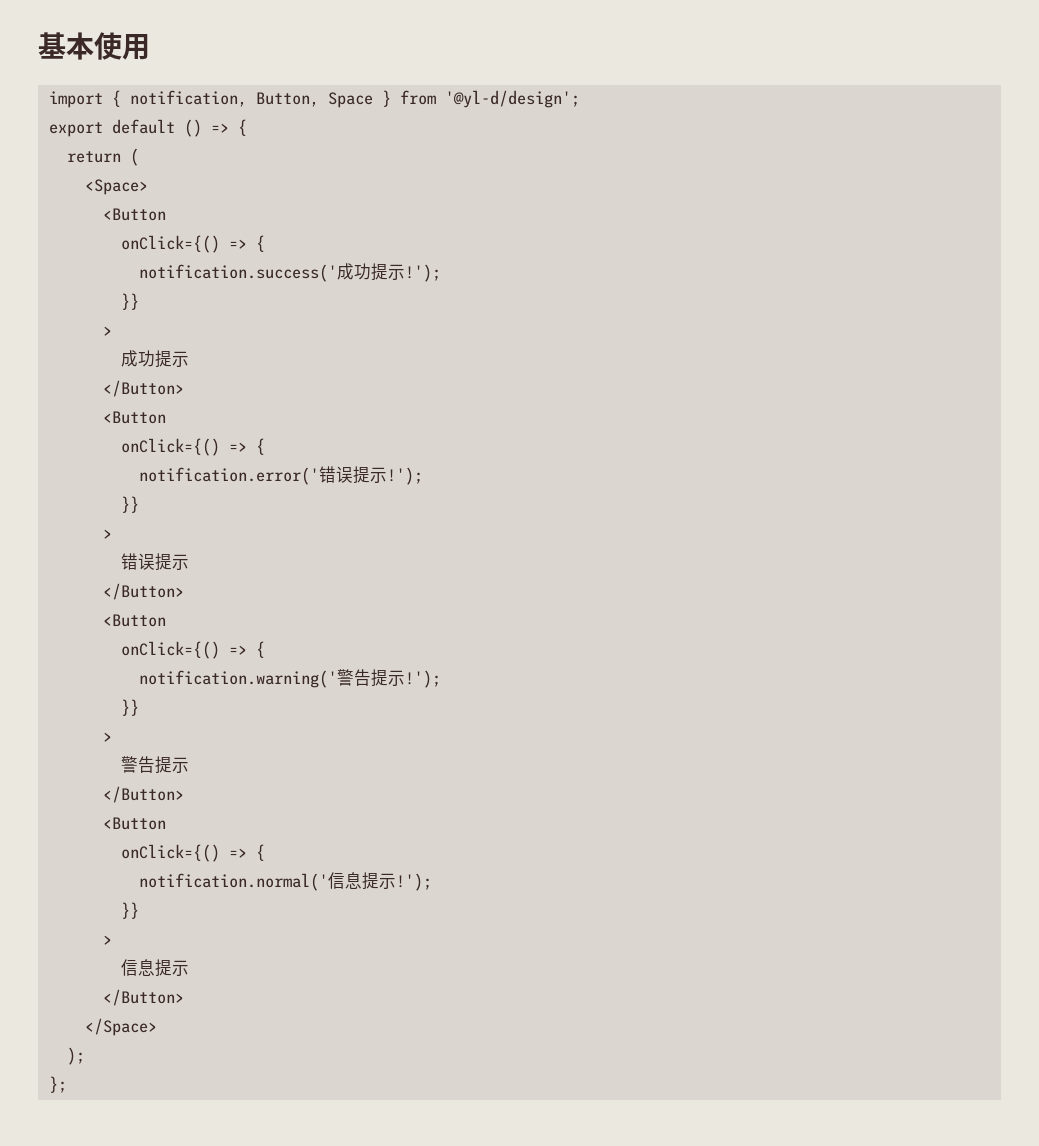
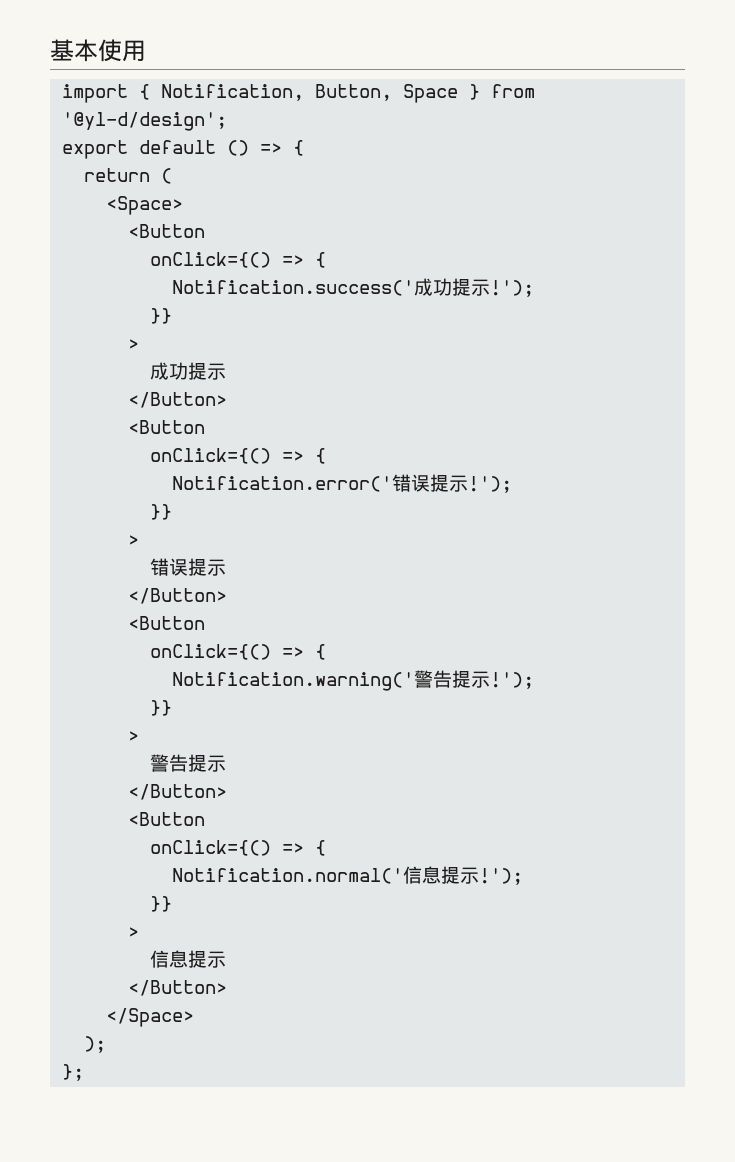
[129,90,247,107] notification, -> [161,84,305,101] Notification,
[138,264,337,282] notification.success(' -> [172,280,415,296] Notification.success('
[138,467,319,485] notification.error(' -> [172,476,393,492] Notification.error('
[138,670,337,688] notification.warning(' -> [172,672,415,691] Notification.warning('
[138,873,328,891] notification.normal(' -> [172,868,404,884] Notification.normal('

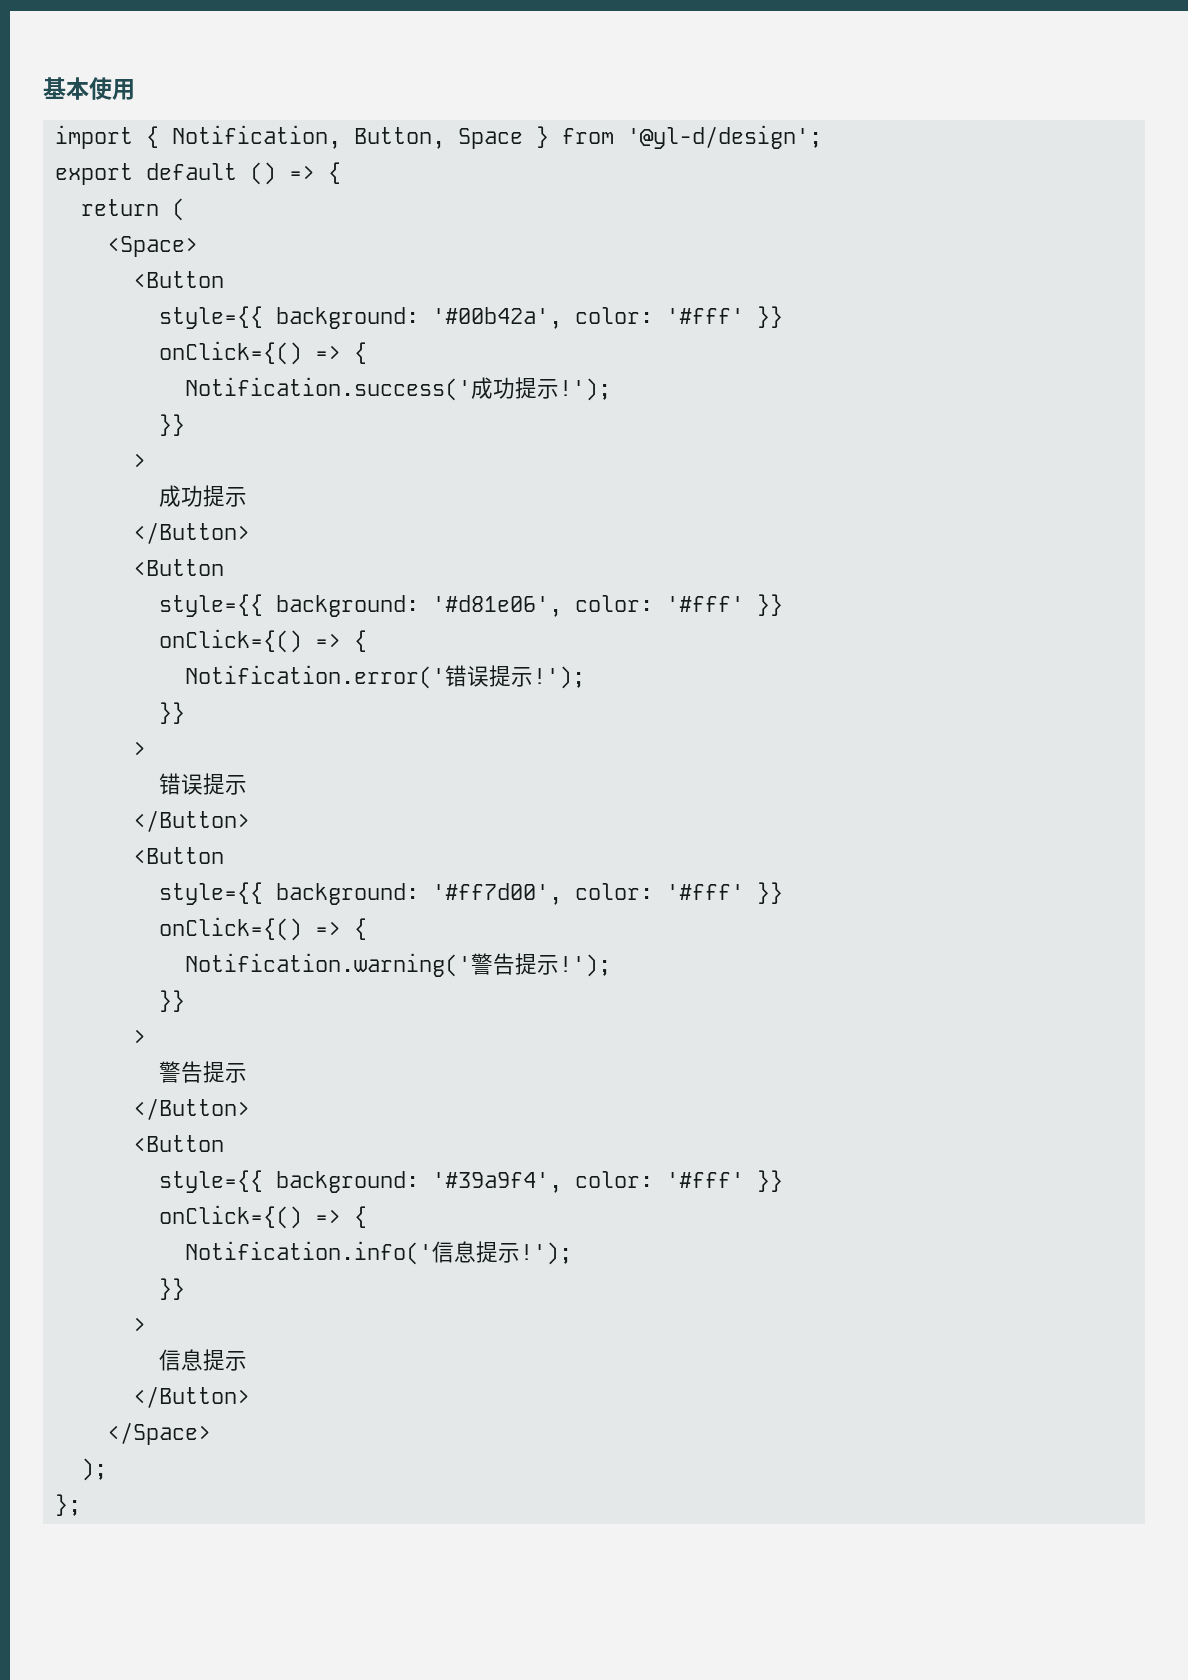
(206, 231) none -> [159,306,783,329] // style={{ background: '#00b42a', color: '#fff' }}
(206, 427) none -> [159,594,783,617] // style={{ background: '#d81e06', color: '#fff' }}
(206, 623) none -> [159,882,783,905] // style={{ background: '#ff7d00', color: '#fff' }}
[150,840,327,856] [172,868,404,884] // onClick={() => { // Notification.normal(' -> [159,1170,783,1193] [159,1205,367,1229] [185,1241,432,1265] // style={{ background: '#39a9f4', color: '#fff' }} // onClick={() => { // Notification.info('

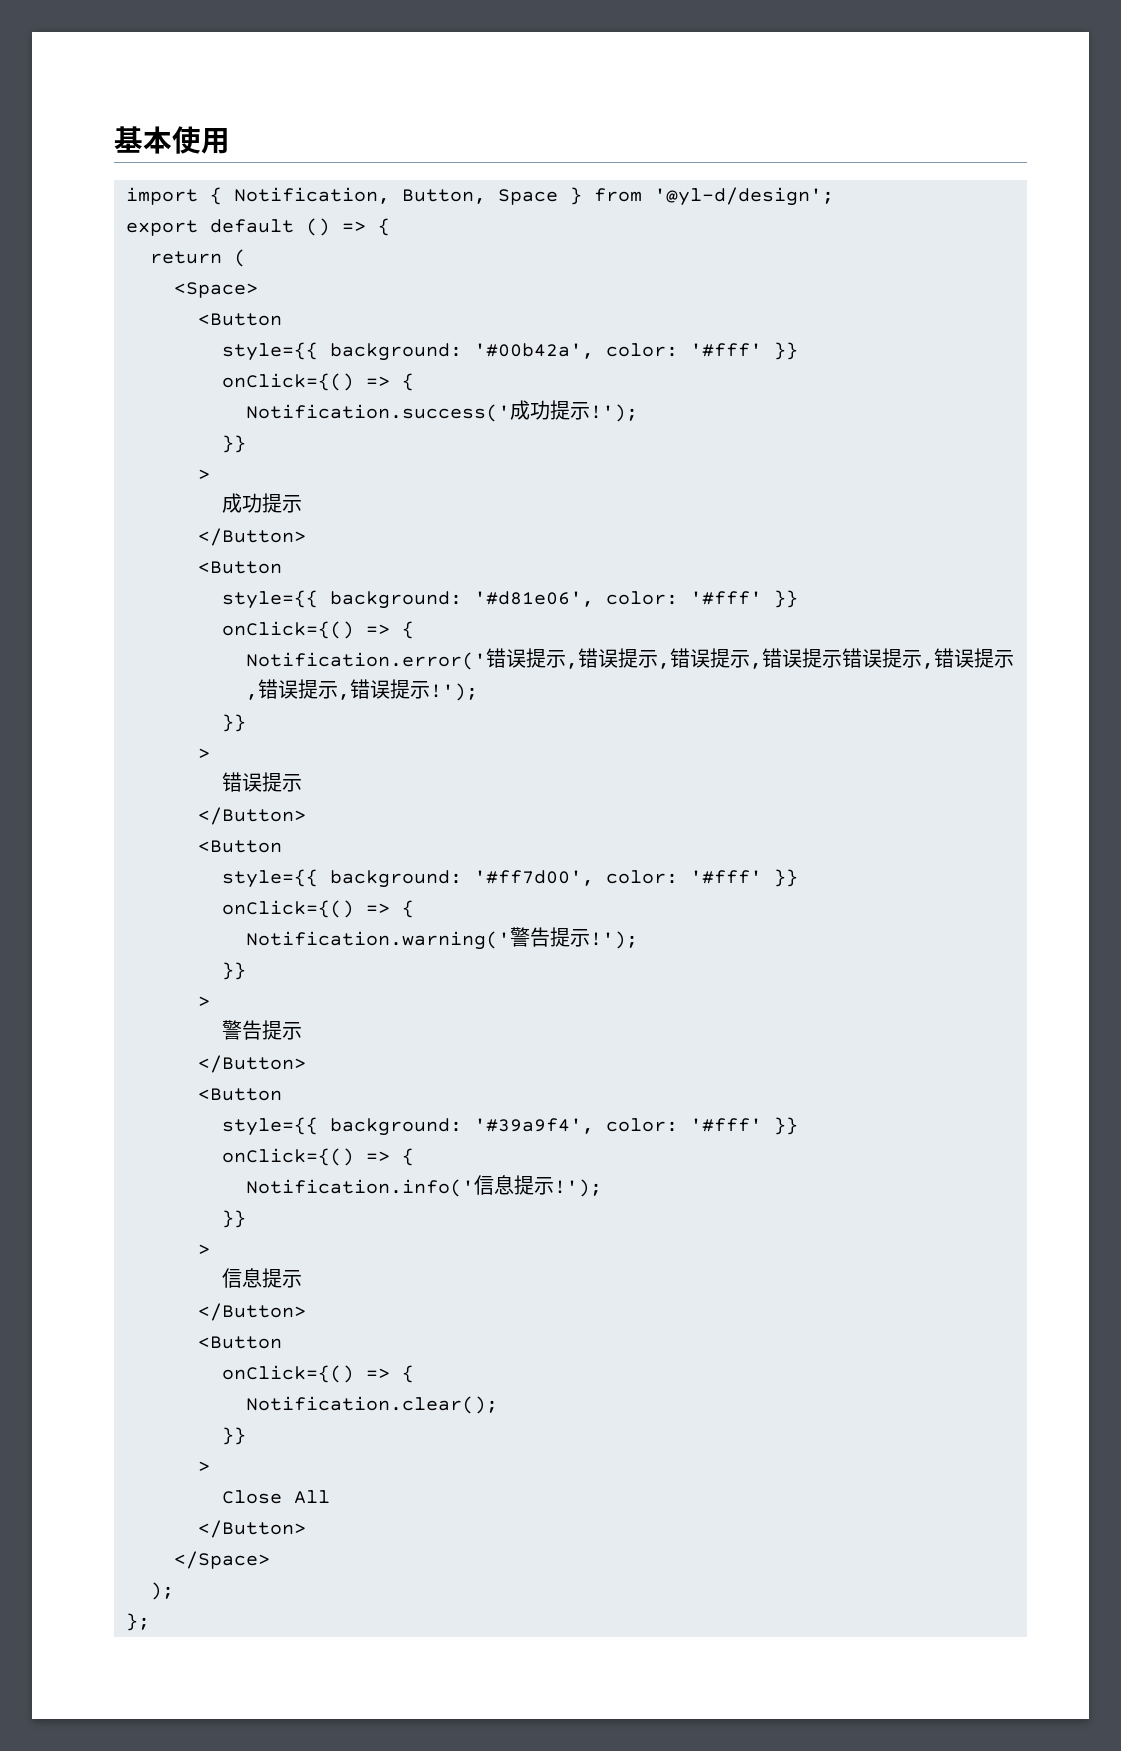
(533, 677) none -> [566,648,1014,669] [246,679,430,700] ,错误提示,错误提示,错误提示错误提示,错误提示,错误提示,错误提示
(250, 1397) none -> [198,1336,282,1349] [222,1365,414,1383] [246,1396,498,1414] [222,1427,246,1445] [198,1461,210,1472] [222,1490,330,1504] [198,1520,306,1538] // <Button // onClick={() => { // Notification.clear(); // }} // > // Close All // </Button>

